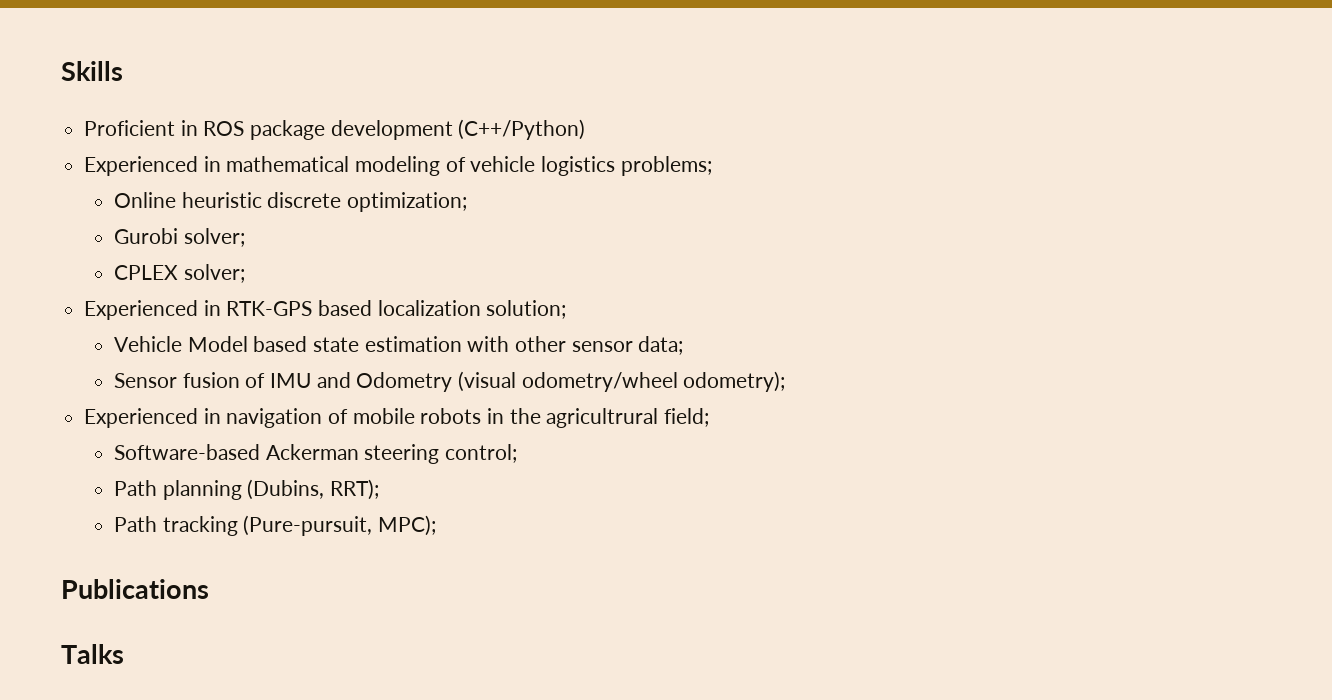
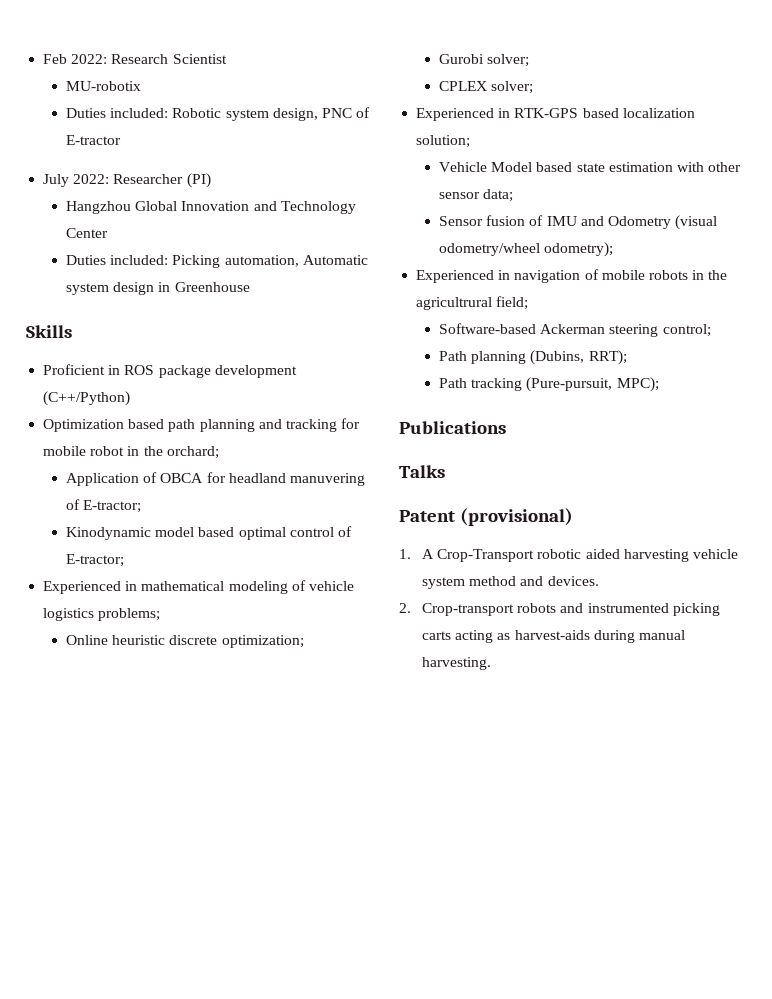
(61, 71) none -> [43,54,227,64] [66,81,142,91] [66,107,371,121] [66,135,122,145] [43,173,211,188] [66,201,356,214] [66,228,109,238] [66,255,368,268] [66,282,250,295] Feb 2022: Research Scientist // MU-robotix // Duties included: Robotic system design, PNC of E-tractor // July 2022: Researcher (PI) // Hangzhou Global Innovation and Technology Center // Duties included: Picking automation, Automatic system design in Greenhouse //
(586, 129) none -> [43,418,361,432] [43,446,219,459] [66,472,365,486] [66,499,142,513] [66,526,352,540] [66,554,125,567] // Optimization based path planning and tracking for mobile robot in the orchard; // Application of OBCA for headland manuvering of E-tractor; // Kinodynamic model based optimal control of E-tractor;
(124, 654) none -> [399,508,573,526] [399,549,738,562] [422,576,599,589] [399,603,720,616] [422,630,685,643] [422,657,492,670] // Patent (provisional) // 1. A Crop-Transport robotic aided harvesting vehicle system method and devices. // 2. Crop-transport robots and instrumented picking carts acting as harvest-aids during manual harvesting.

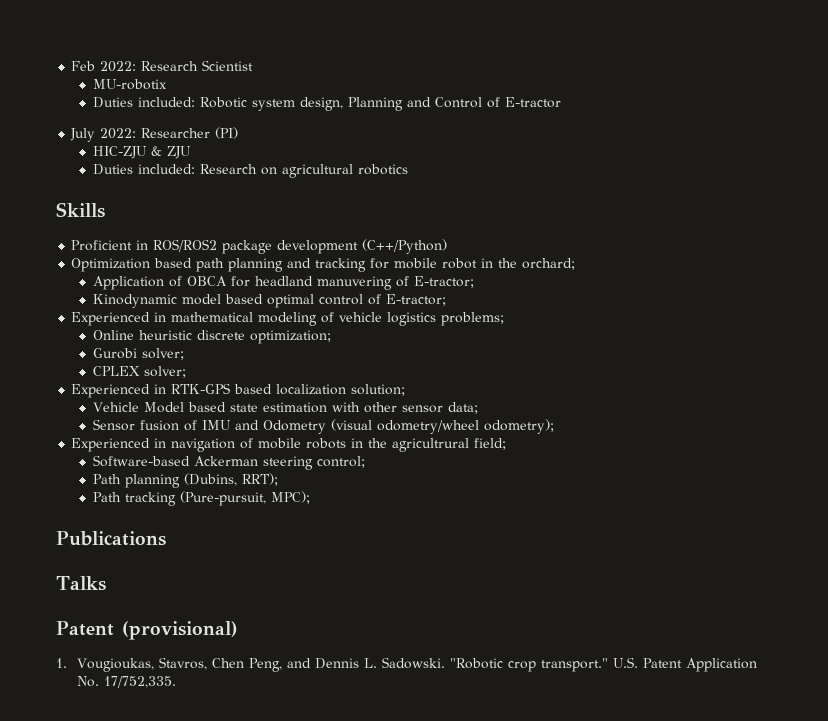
[321,108,352,118] PNC -> [347,97,482,111] Planning and Control
[66,201,356,214] [66,228,109,238] [66,255,368,268] [66,282,250,295] Hangzhou Global Innovation and Technology Center // Duties included: Picking automation, Automatic system design in Greenhouse -> [92,146,191,159] [92,164,408,178] HIC-ZJU & ZJU // Duties included: Research on agricultural robotics
[124,365,155,375] ROS -> [153,239,218,252] ROS/ROS2
[422,549,738,562] [422,576,599,589] [399,603,720,616] [422,630,685,643] [422,657,492,670] A Crop-Transport robotic aided harvesting vehicle system method and devices. // 2. Crop-transport robots and instrumented picking carts acting as harvest-aids during manual harvesting. -> [77,657,758,672] [77,676,177,688] Vougioukas, Stavros, Chen Peng, and Dennis L. Sadowski. "Robotic crop transport." U.S. Patent Application No. 17/752,335.

